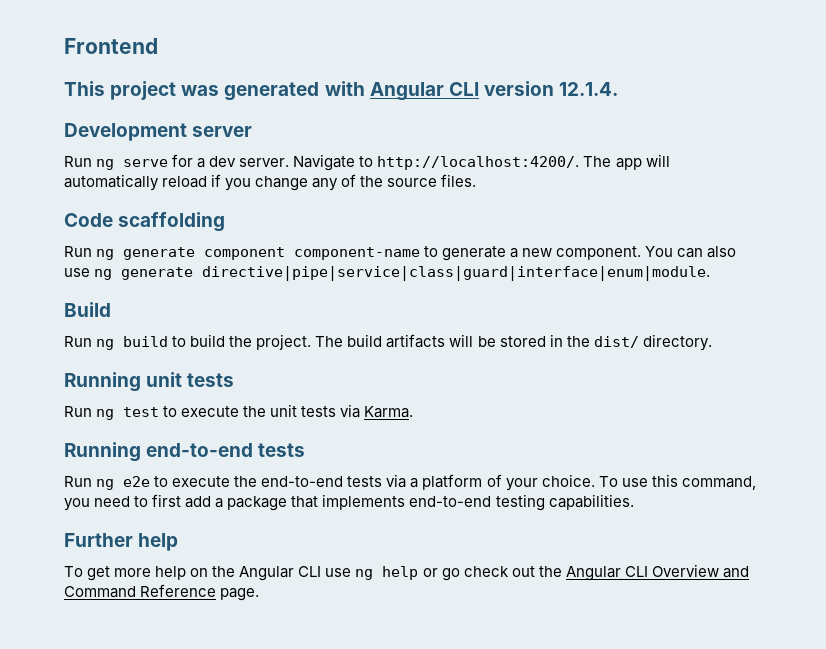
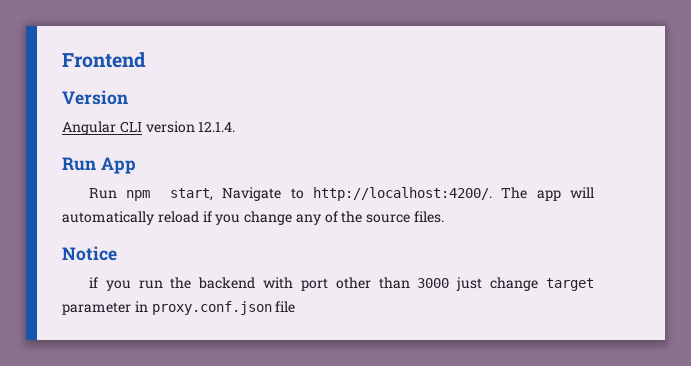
[64,81,365,101] This project was generated with -> [62,90,128,105] Version //
[64,123,253,141] [64,154,290,170] Development server // Run ng serve for a dev server. -> [62,157,136,174] [88,188,213,201] Run App // Run npm start,
[64,212,226,232] [64,246,737,261] [64,266,711,281] [64,302,111,317] [64,334,712,351] [64,372,235,392] [64,404,414,420] [64,442,306,462] [64,474,756,491] [64,494,634,511] [64,533,179,551] [64,564,749,581] [64,584,260,601] Code scaffolding // Run ng generate component component-name to generate a new component. You can also use ng generate directive|pipe|service|class|guard|interface|enum|module. // Build // Run ng build to build the project. The build artifacts will be stored in the dist/ directory. // Running unit tests // Run ng test to execute the unit tests via Karma. // Running end-to-end tests // Run ng e2e to execute the end-to-end tests via a platform of your choice. To use this command, you need to first add a package that implements end-to-end testing capabilities. // Further help // To get more help on the Angular CLI use ng help or go check out the Angular CLI Overview and Command Reference page. -> [62,246,117,261] [88,277,594,291] [62,301,296,315] Notice // if you run the backend with port other than 3000 just change target parameter in proxy.conf.json file

